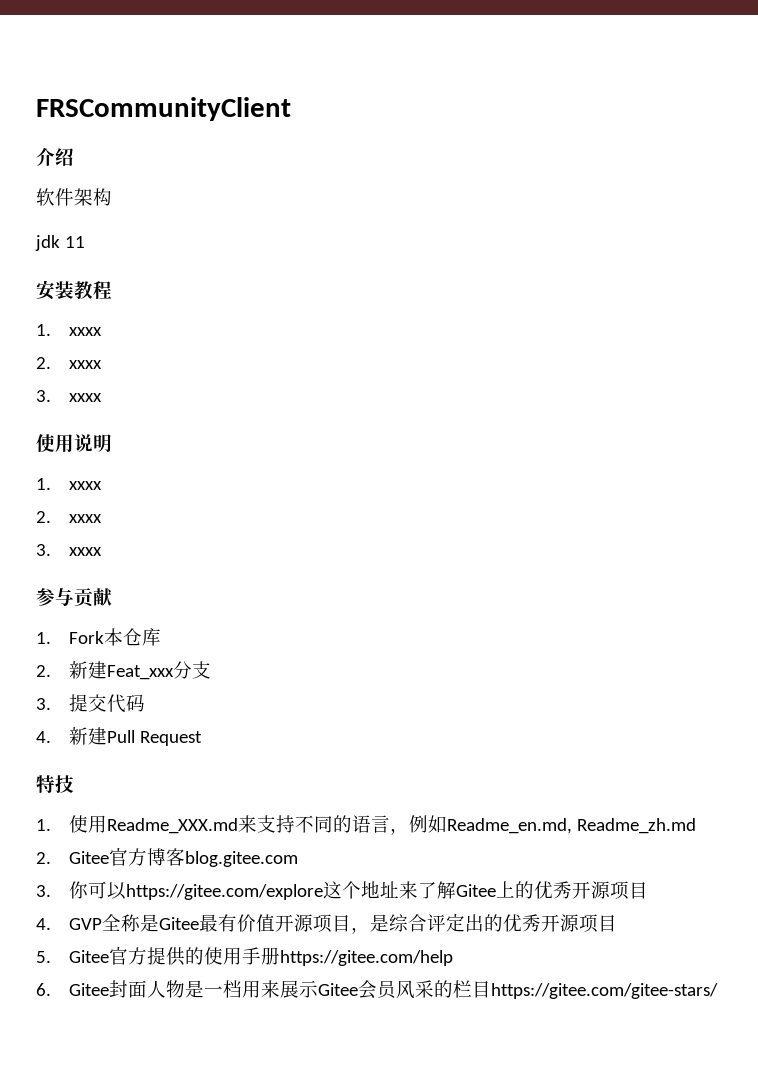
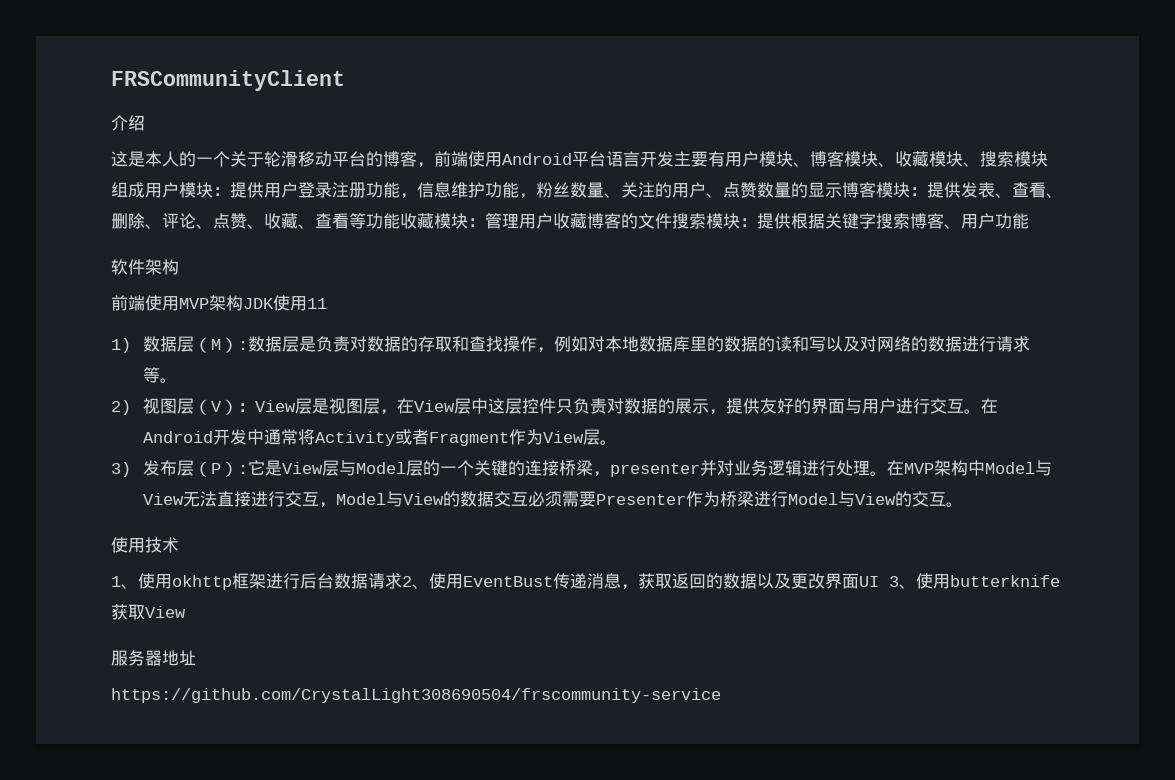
[36,188,112,206] [35,235,85,251] [36,280,112,300] [36,324,103,336] [36,357,103,369] [36,390,103,402] [36,434,112,453] [36,478,103,490] [36,511,103,523] [36,544,103,556] [36,588,113,608] [36,628,162,646] [36,661,212,680] [36,694,146,713] [36,727,203,746] [36,775,74,793] [36,815,697,835] [36,848,299,867] [36,881,649,900] [36,913,618,934] [36,947,454,966] [36,980,719,999] 软件架构 // jdk 11 // 安装教程 // 1. xxxx // 2. xxxx // 3. xxxx // 使用说明 // 1. xxxx // 2. xxxx // 3. xxxx // 参与贡献 // 1. Fork本仓库 // 2.新建Feat_xxx分支 // 3.提交代码 // 4.新建Pull Request // 特技 // 1.使用Readme_XXX.md来支持不同的语言，例如Readme_en.md, Readme_zh.md // 2. Gitee官方博客blog.gitee.com // 3.你可以https://gitee.com/explore这个地址来了解Gitee上的优秀开源项目 // 4. GVP全称是Gitee最有价值开源项目，是综合评定出的优秀开源项目 // 5. Gitee官方提供的使用手册https://gitee.com/help // 6. Gitee封面人物是一档用来展示Gitee会员风采的栏目https://gitee.com/gitee-stars/ -> [111,151,1048,168] [111,182,1063,199] [111,213,1029,229] [111,259,179,275] [111,295,327,311] [111,336,1031,353] [143,367,178,383] [111,398,999,415] [143,429,618,446] [111,460,1053,477] [143,491,964,508] [111,537,179,553] [111,573,1060,590] [111,604,186,620] [111,650,196,666] [111,688,721,703] 这是本人的一个关于轮滑移动平台的博客，前端使用Android平台语言开发主要有用户模块、博客模块、收藏模块、搜索模块组成用户模块：提供用户登录注册功能，信息维护功能，粉丝数量、关注的用户、点赞数量的显示博客模块：提供发表、查看、删除、评论、点赞、收藏、查看等功能收藏模块：管理用户收藏博客的文件搜索模块：提供根据关键字搜索博客、用户功能 // 软件架构 // 前端使用MVP架构JDK使用11 // 1)数据层（M）:数据层是负责对数据的存取和查找操作，例如对本地数据库里的数据的读和写以及对网络的数据进行请求等。 // 2)视图层（V）：View层是视图层，在View层中这层控件只负责对数据的展示，提供友好的界面与用户进行交互。在Android开发中通常将Activity或者Fragment作为View层。 // 3)发布层（P）:它是View层与Model层的一个关键的连接桥梁，presenter并对业务逻辑进行处理。在MVP架构中Model与View无法直接进行交互，Model与View的数据交互必须需要Presenter作为桥梁进行Model与View的交互。 // 使用技术 // 1、使用okhttp框架进行后台数据请求2、使用EventBust传递消息，获取返回的数据以及更改界面UI 3、使用butterknife获取View // 服务器地址 // https://github.com/CrystalLight308690504/frscommunity-service

